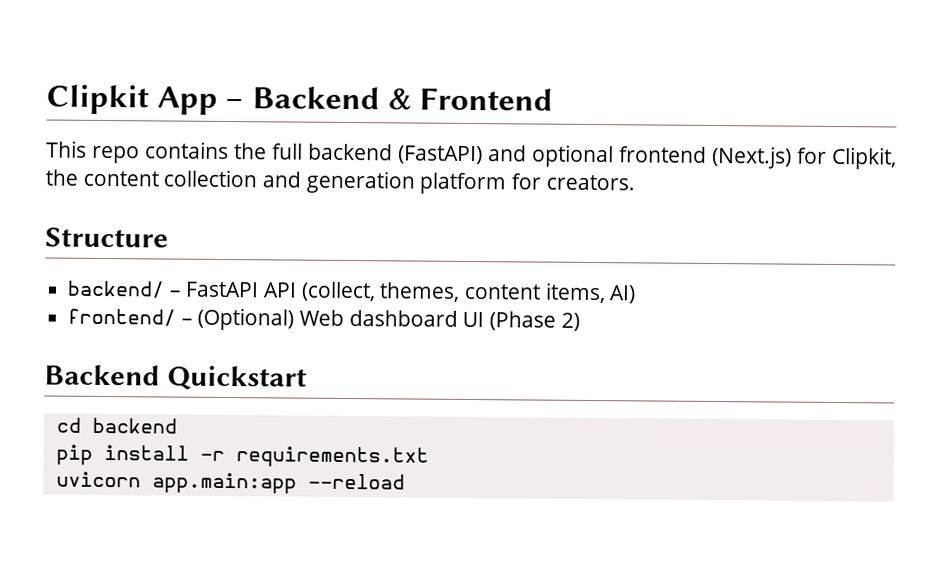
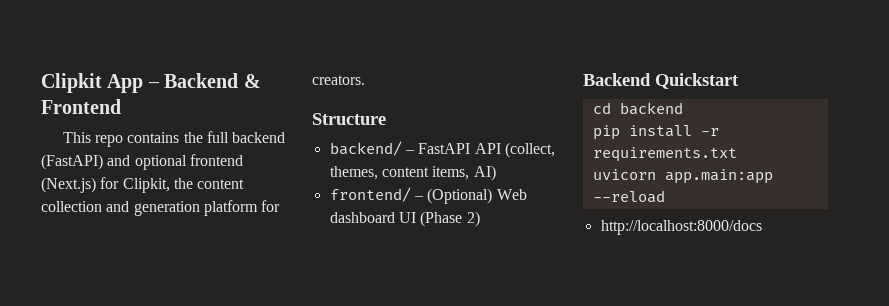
(405, 481) none -> [600,220,762,235] // http://localhost:8000/docs

